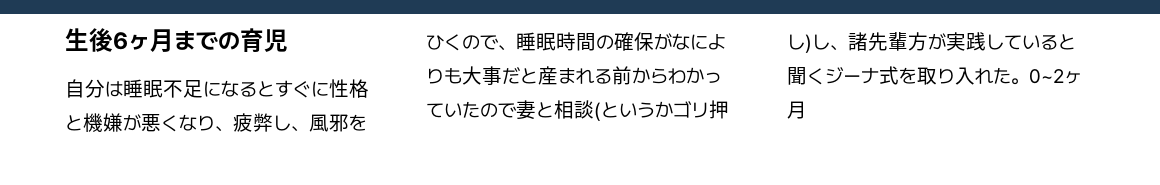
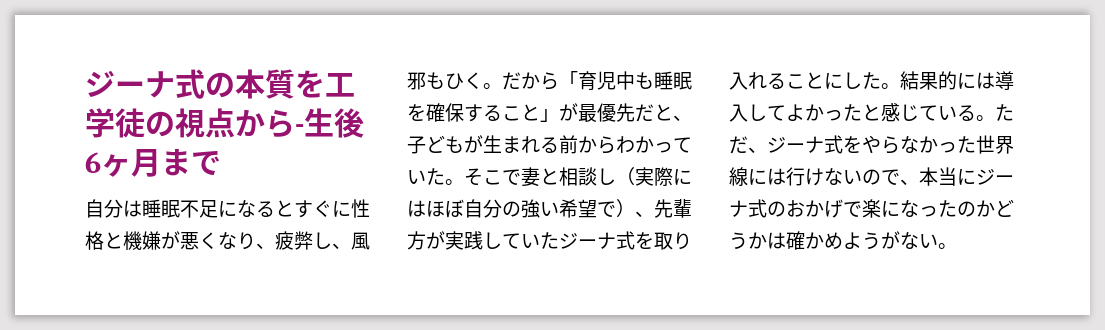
(65, 39) none -> [85,69,355,99] [85,108,304,138] ジーナ式の本質を工学徒の視点から-
[218,28,288,52] の育児 -> (221, 163) none
[349,114,367,131] [426,32,726,51] [426,66,558,85] をひくので、睡眠時間の確保がなによりも大事だと産 -> [426,71,692,90] [407,103,692,122] [407,135,502,154] もひく。だから「育児中も睡眠を確保すること」が最優先だと、子どもが生
[480,103,498,118] の -> [445,168,502,186] 。そこ
[594,100,729,121] [787,32,868,53] (というかゴリ押し)し、諸 -> [597,167,692,187] [407,199,654,218] し（実際にはほぼ自分の強い希望で）、
[1040,34,1076,50] [787,67,825,85] ると聞く -> [540,232,559,249] た
[993,67,1082,85] [787,101,807,119] た。0~2ヶ月 -> [767,71,1014,90] [729,103,1014,122] [729,135,1014,154] [729,167,1014,186] [729,199,1014,218] [729,231,957,250] ることにした。結果的には導入してよかったと感じている。ただ、ジーナ式をやらなかった世界線には行けないので、本当にジーナ式のおかげで楽になったのかどうかは確かめようがない。

